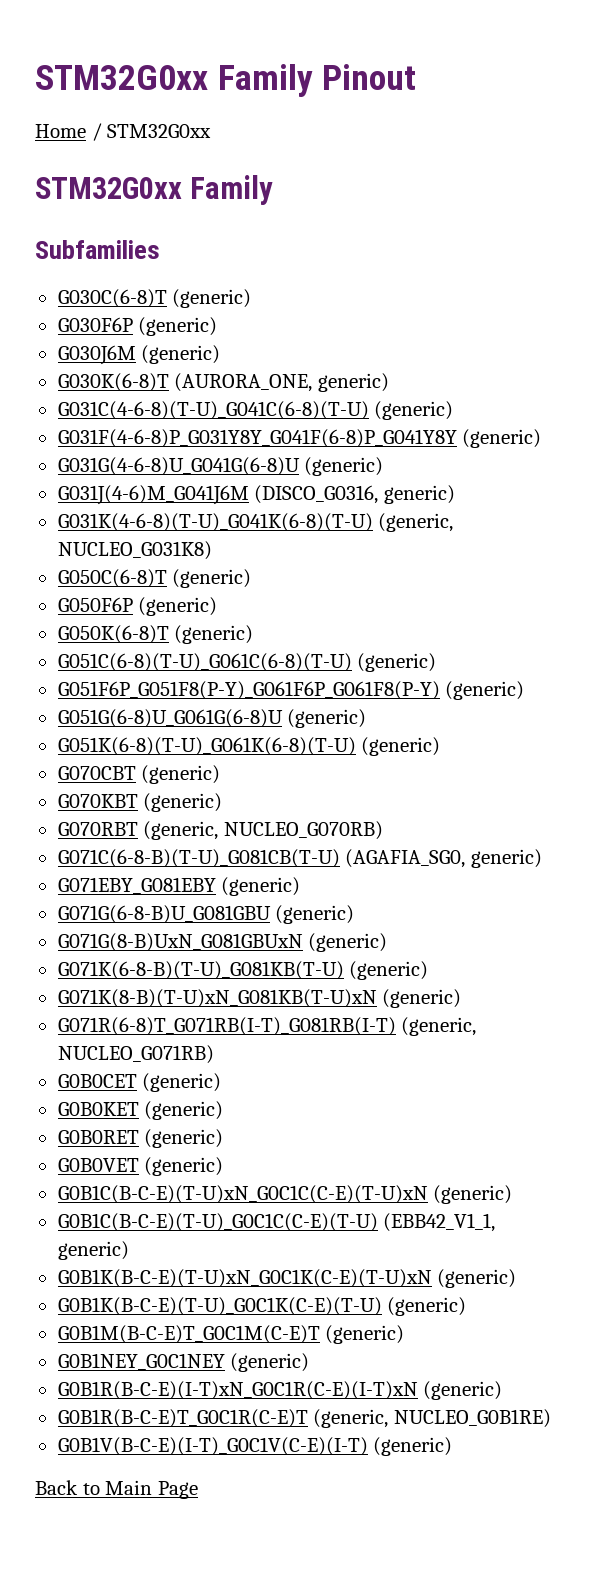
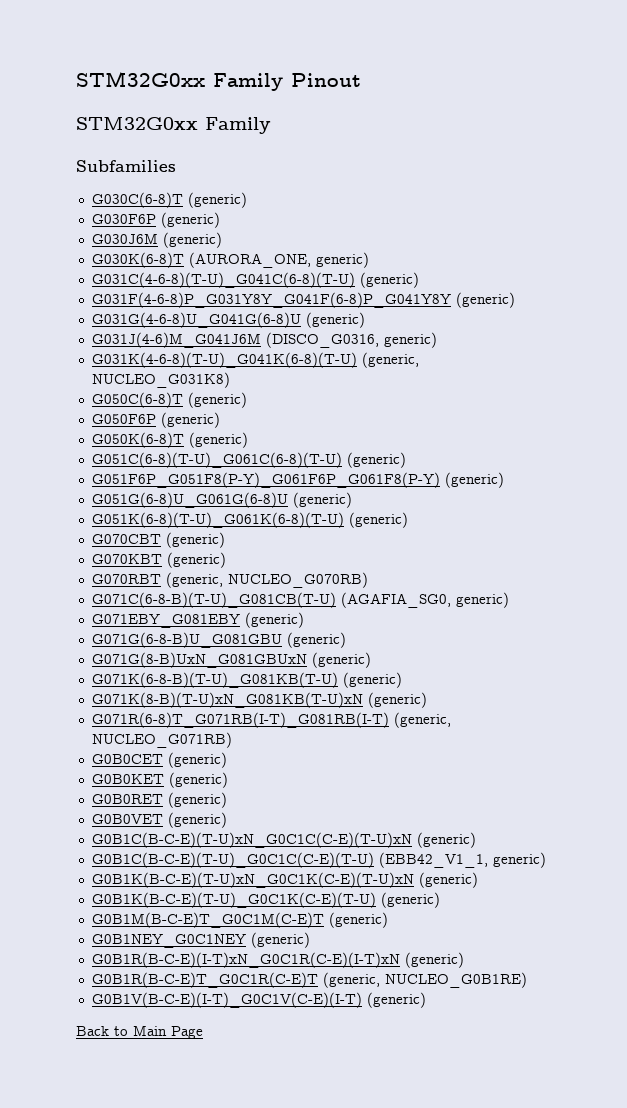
[35,123,212,141] // Home / STM32G0xx -> (361, 80) none

